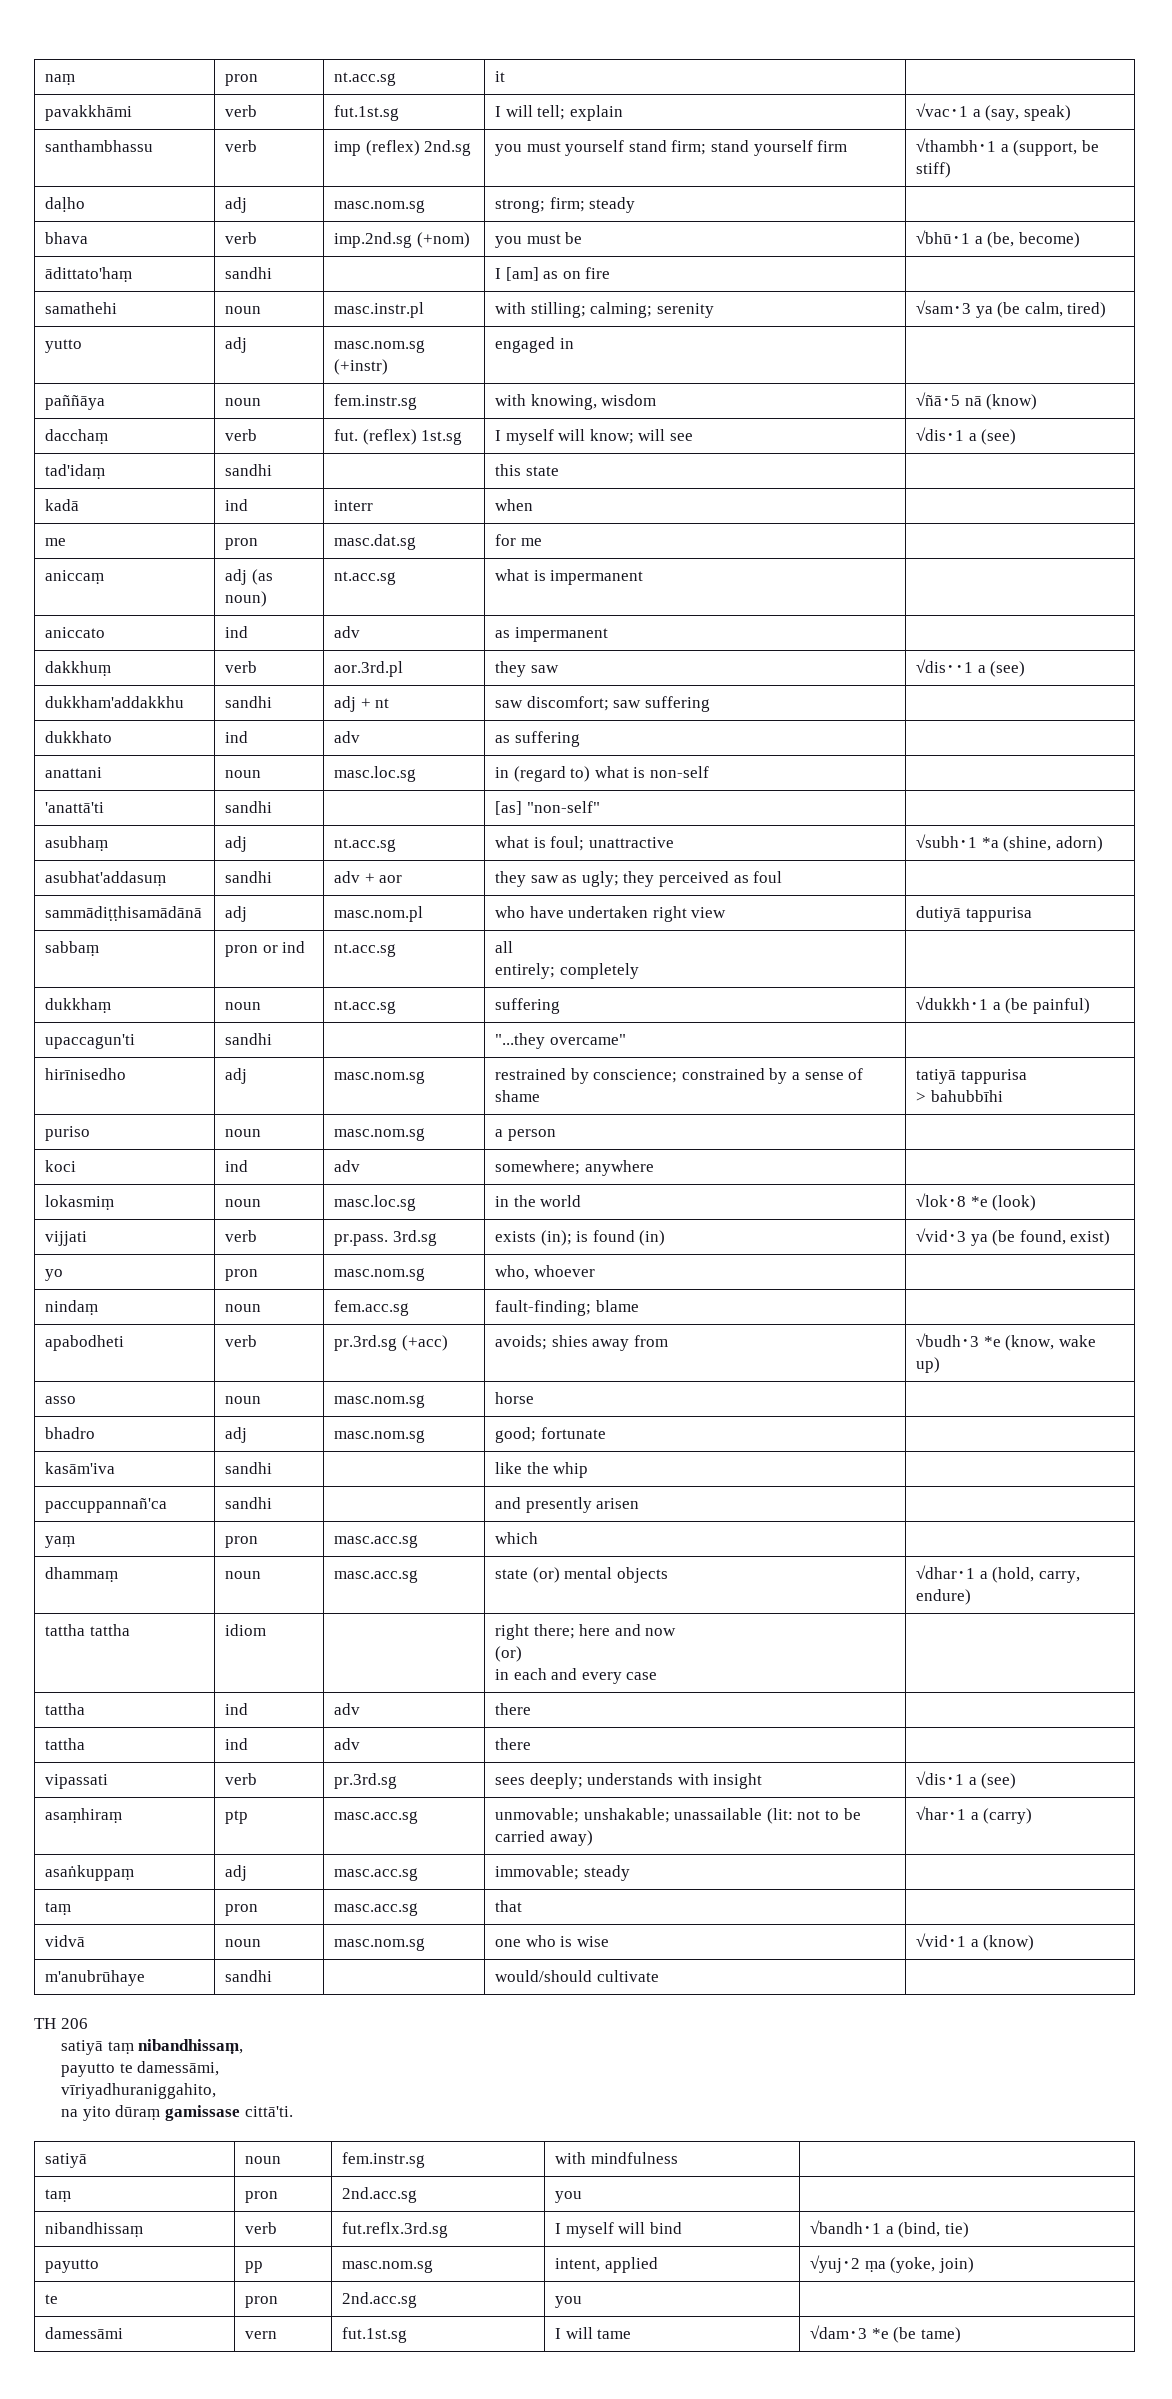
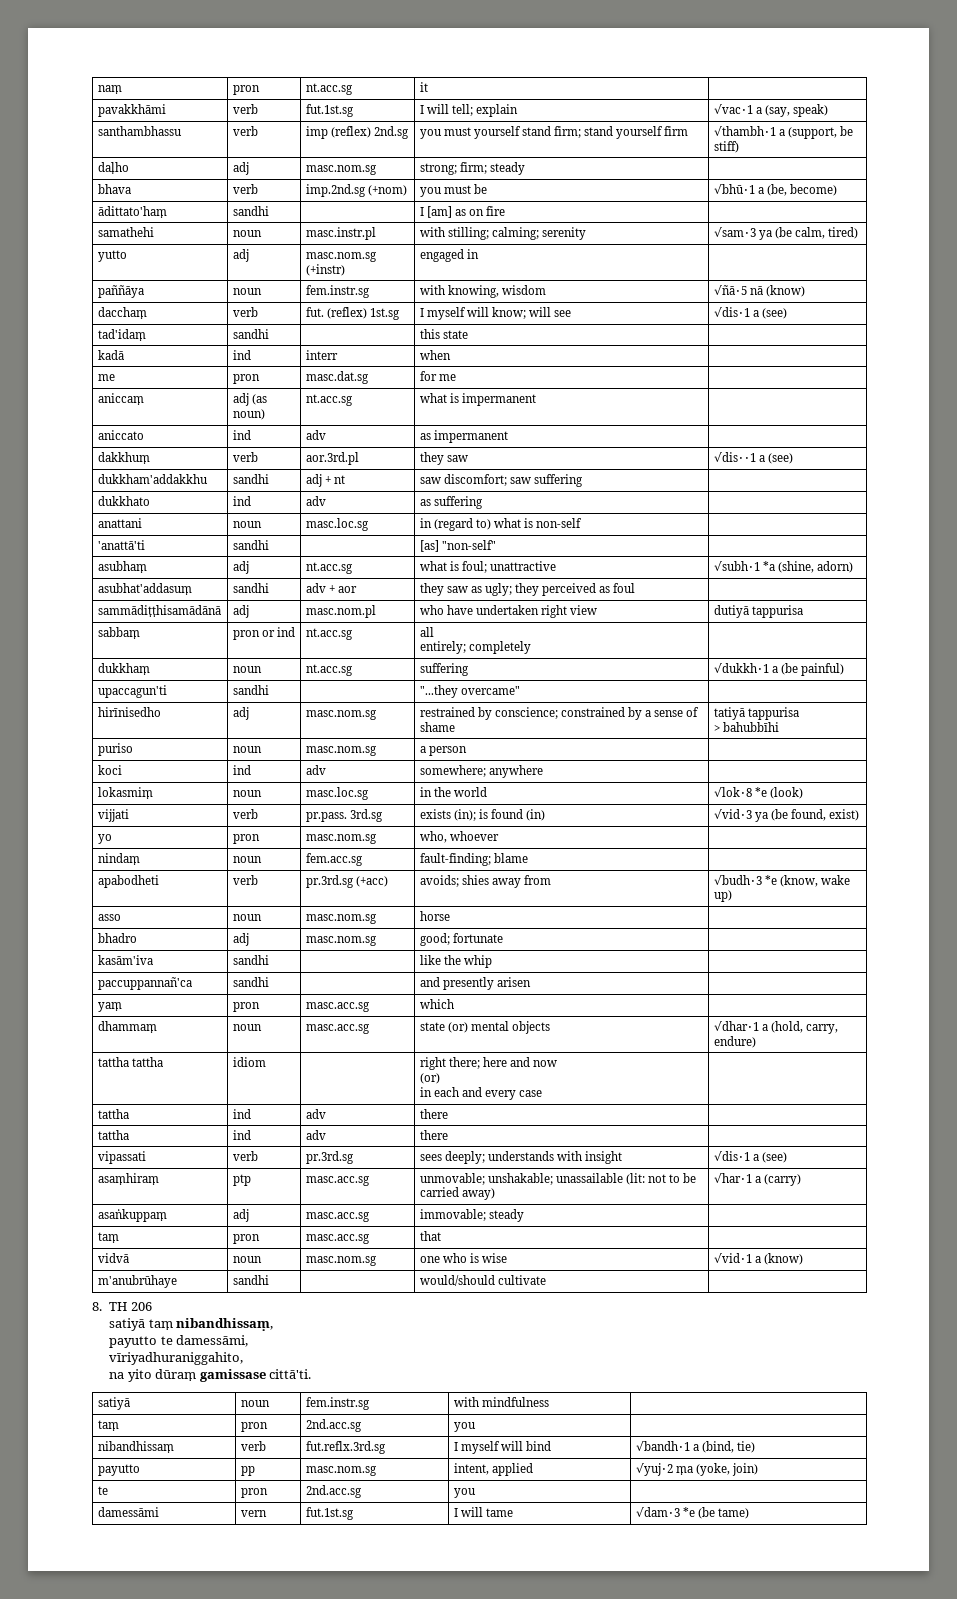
(659, 1976) none -> [92,1302,102,1311] 8.

